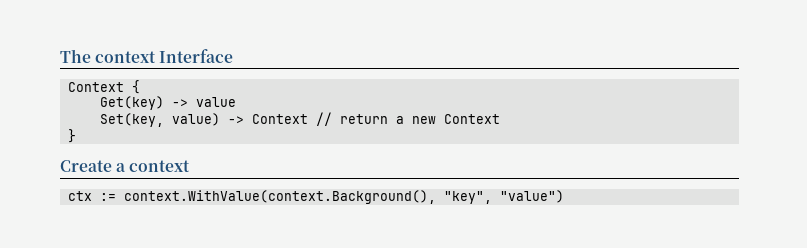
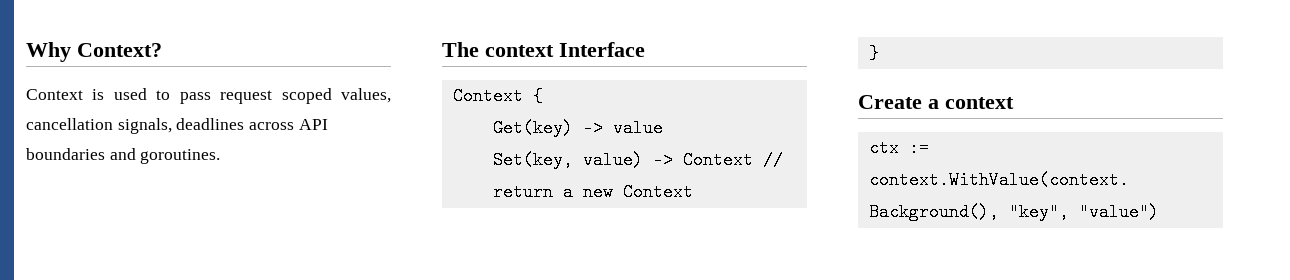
(60, 56) none -> [26,42,162,62] [26,88,392,104] [26,118,328,134] [26,148,221,164] Why Context? // Context is used to pass request scoped values, cancellation signals, deadlines across API boundaries and goroutines. //

